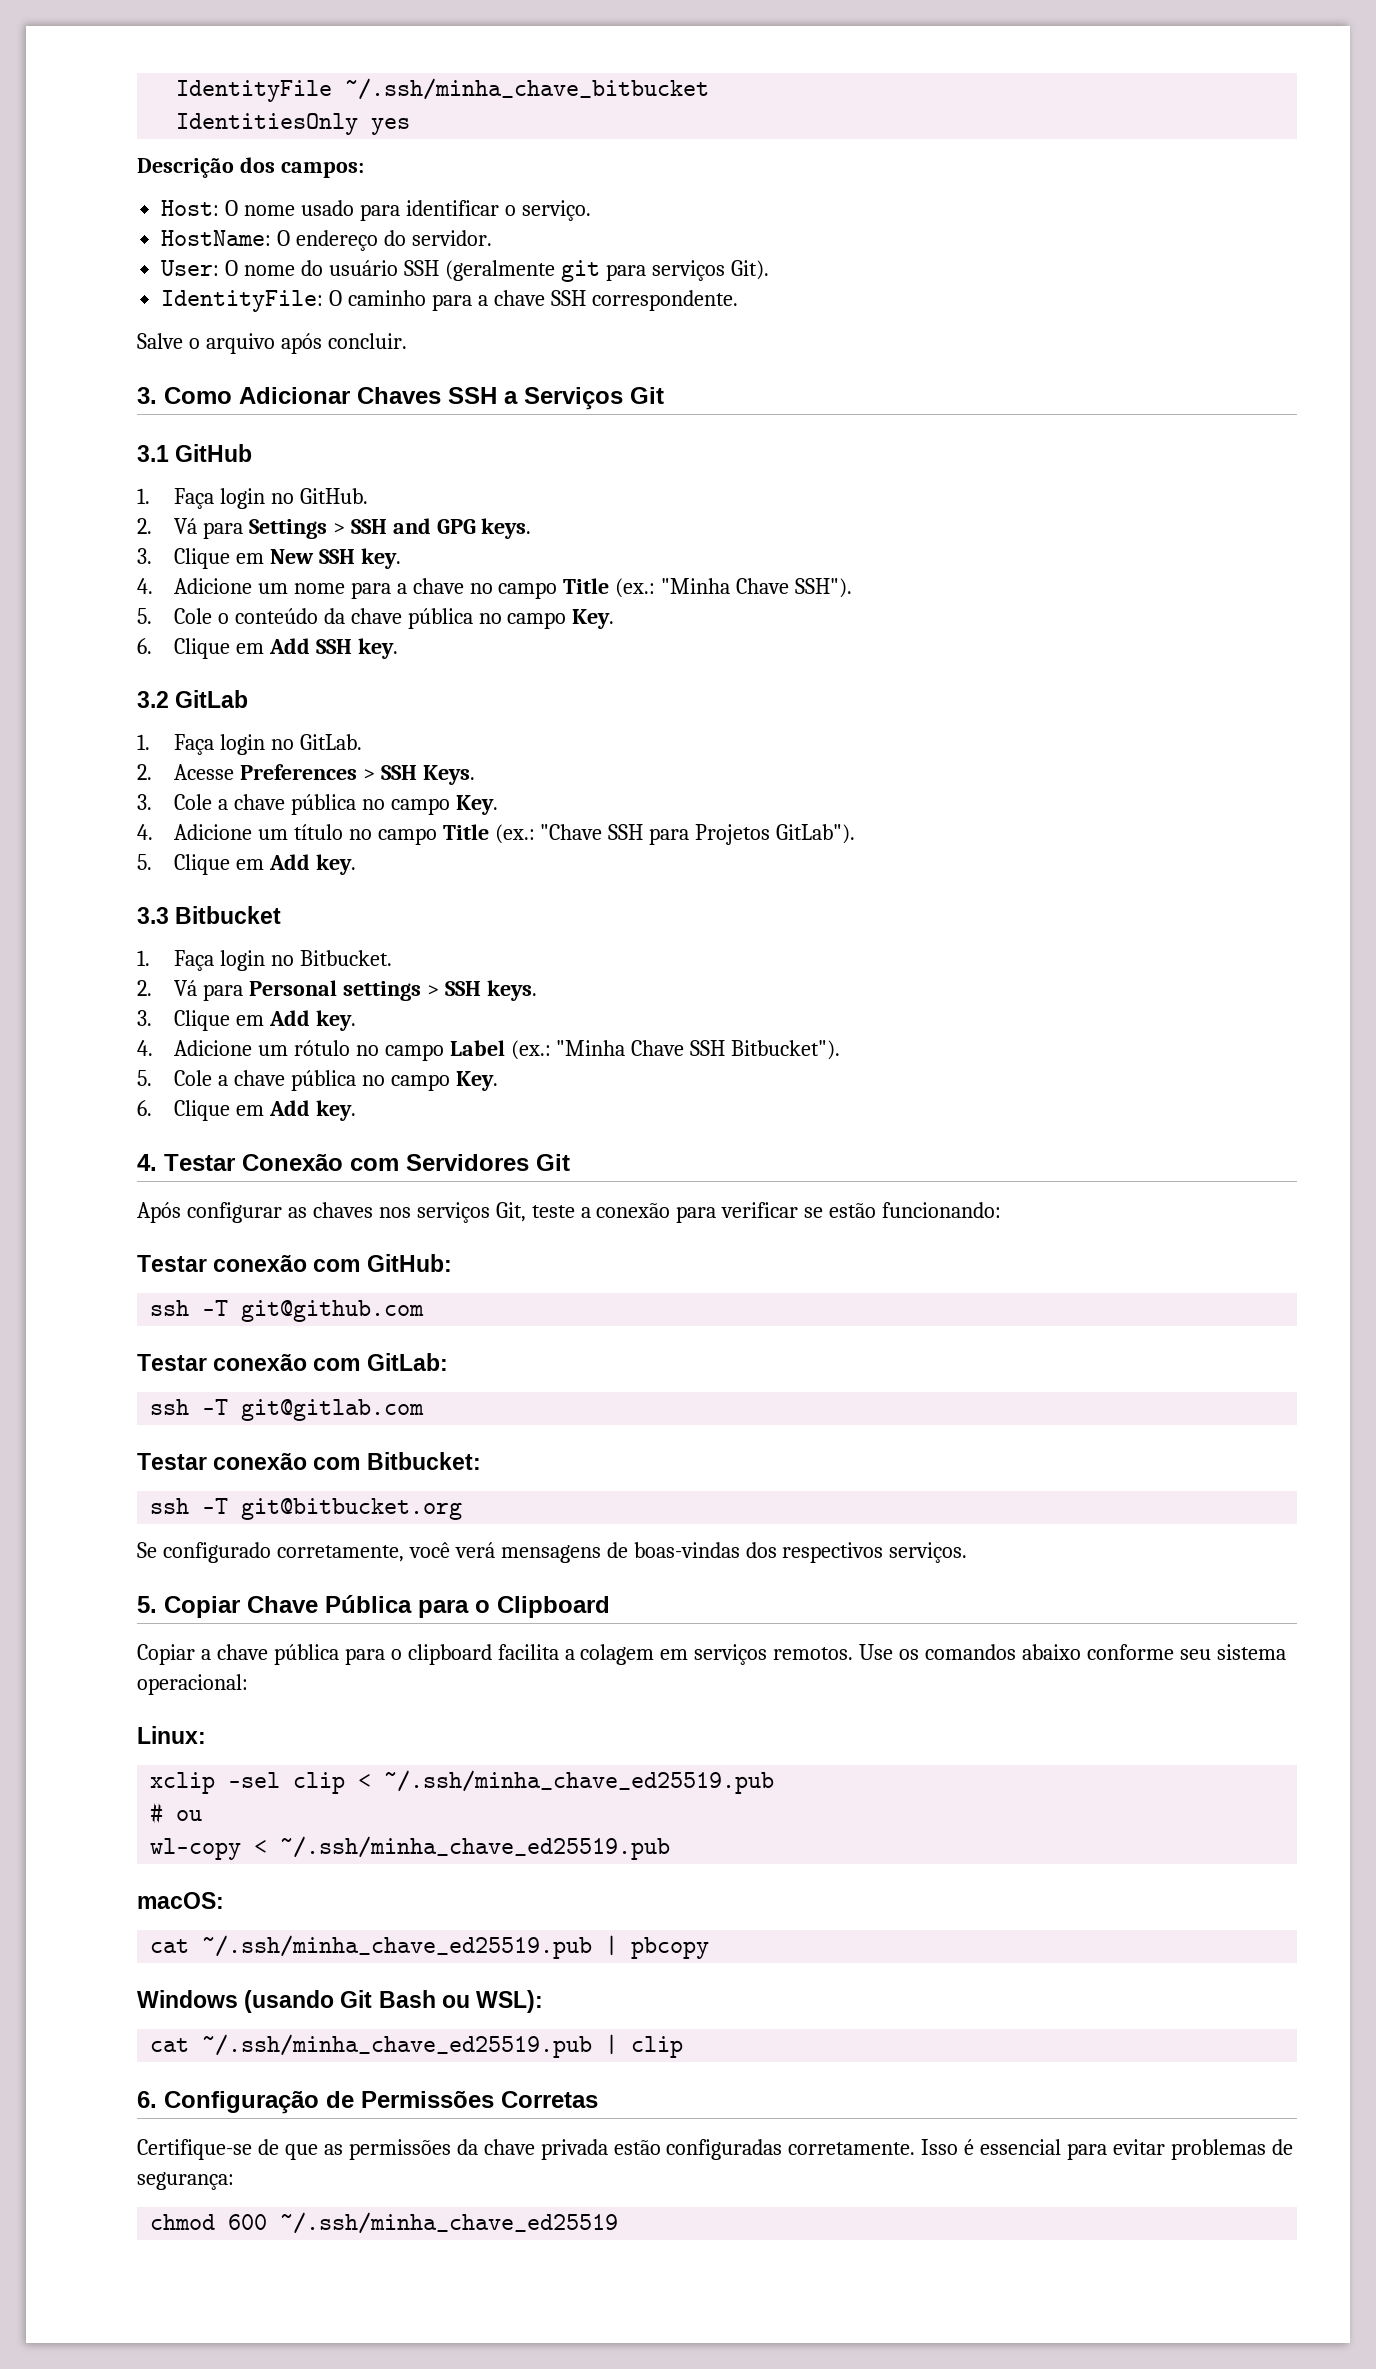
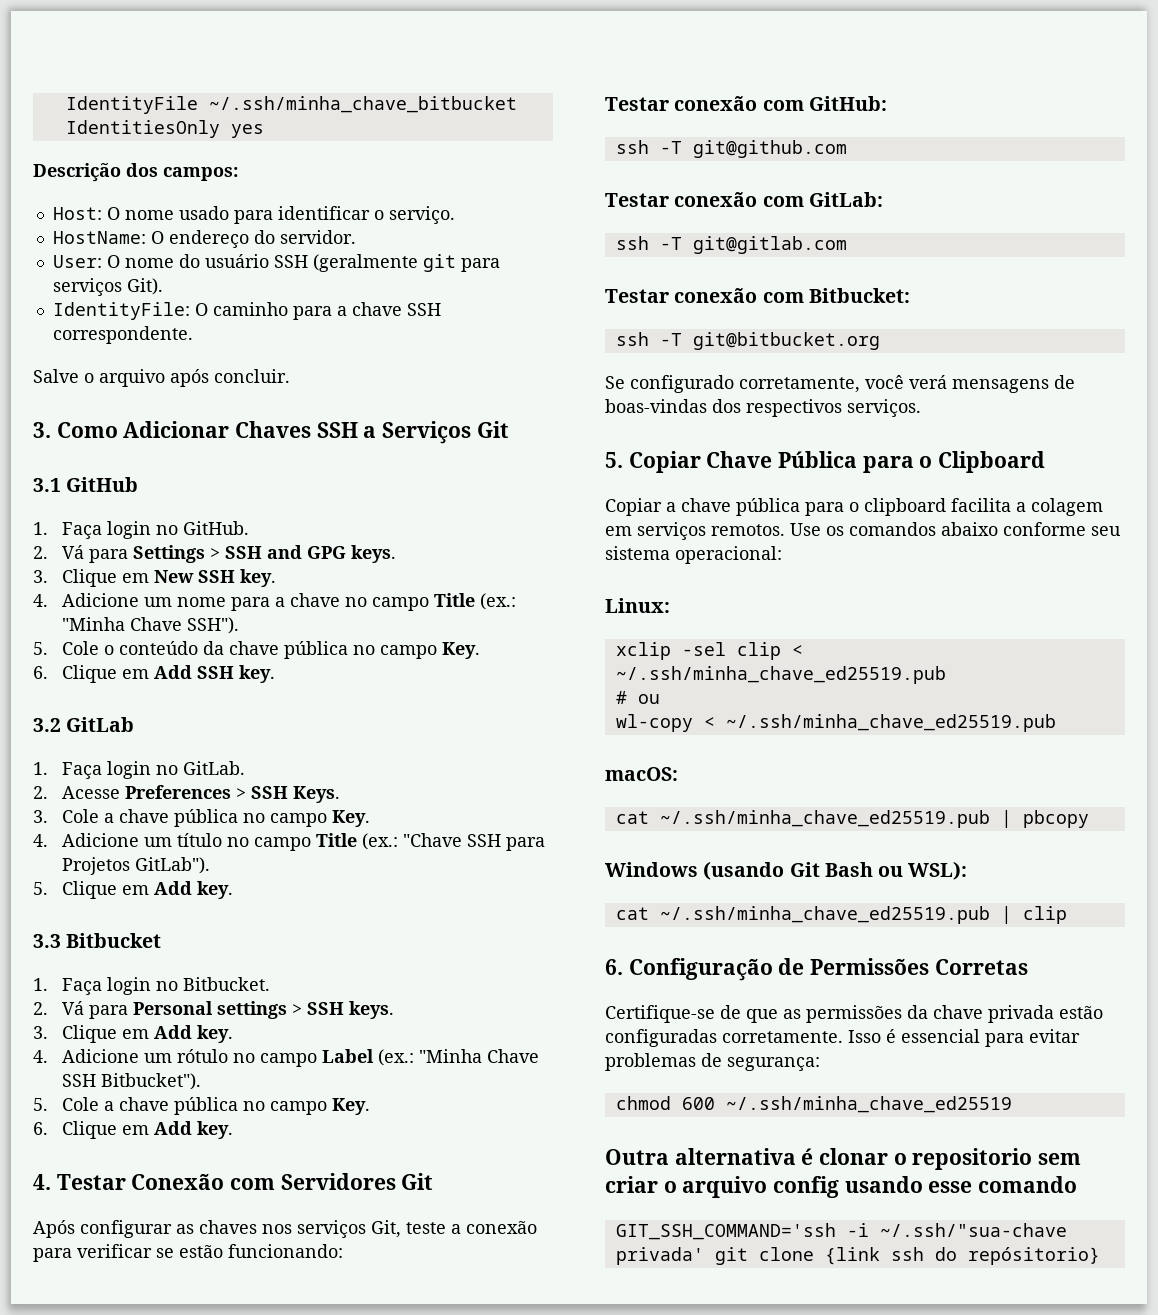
(619, 2223) none -> [605,1148,1082,1170] [605,1176,1078,1198] [615,1223,1067,1240] [615,1247,1100,1265] // Outra alternativa é clonar o repositorio sem criar o arquivo config usando esse comando // GIT_SSH_COMMAND='ssh -i ~/.ssh/"sua-chave privada' git clone {link ssh do repósitorio}

